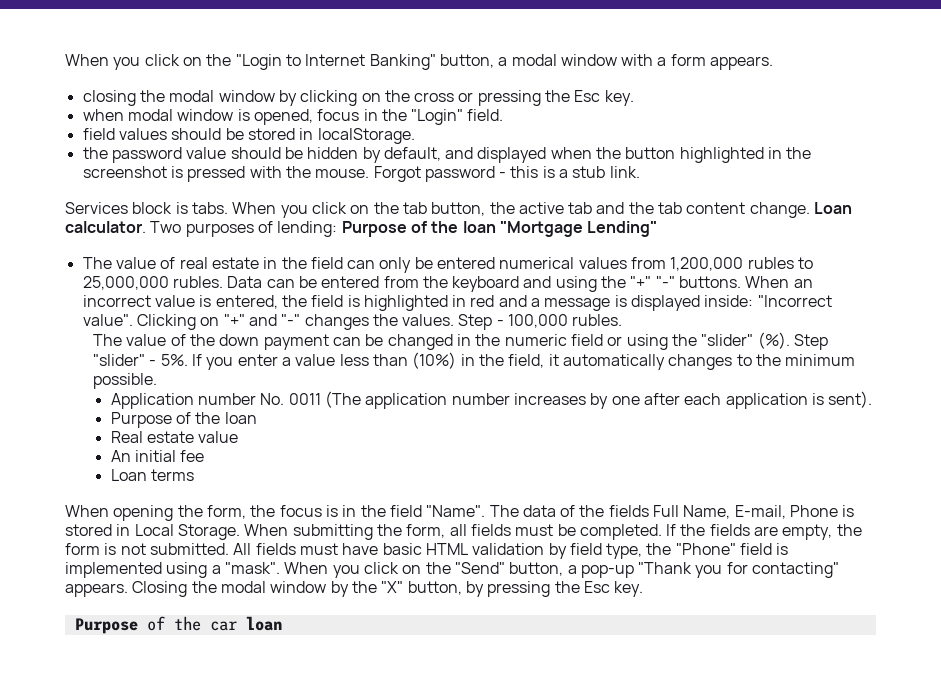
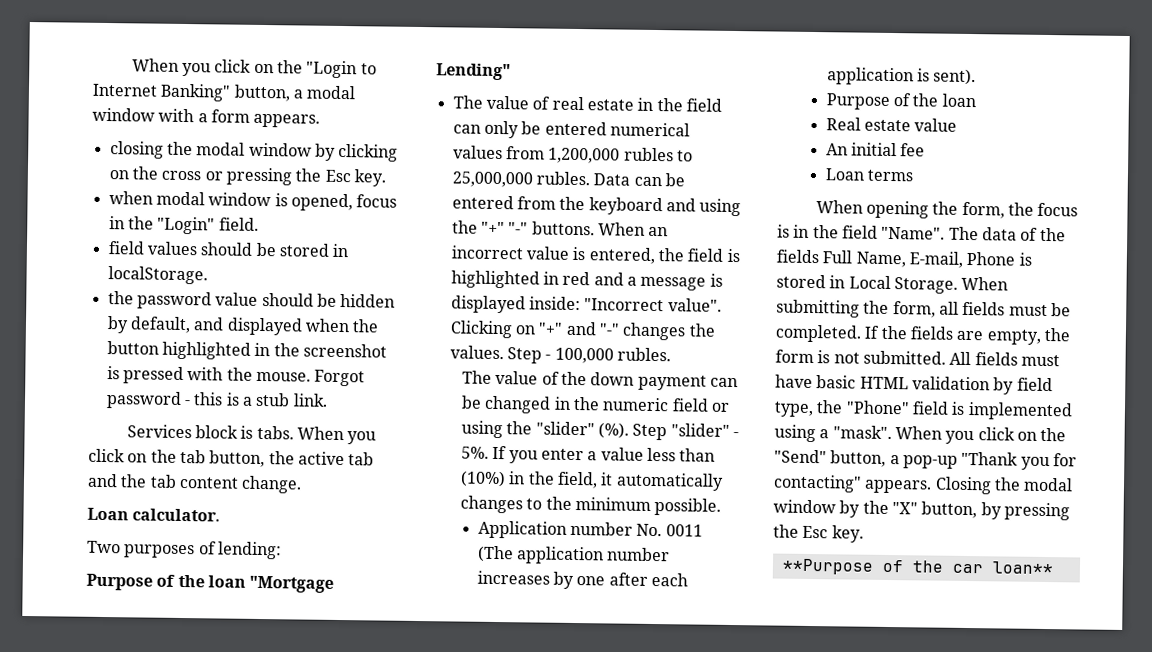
(810, 210) none -> (303, 484) //
(146, 227) none -> (221, 515) //
(338, 229) none -> (282, 550) //
[74,618,138,634] Purpose -> [781,558,874,575] **Purpose
[245,616,282,631] loan -> [991,561,1054,575] loan**

